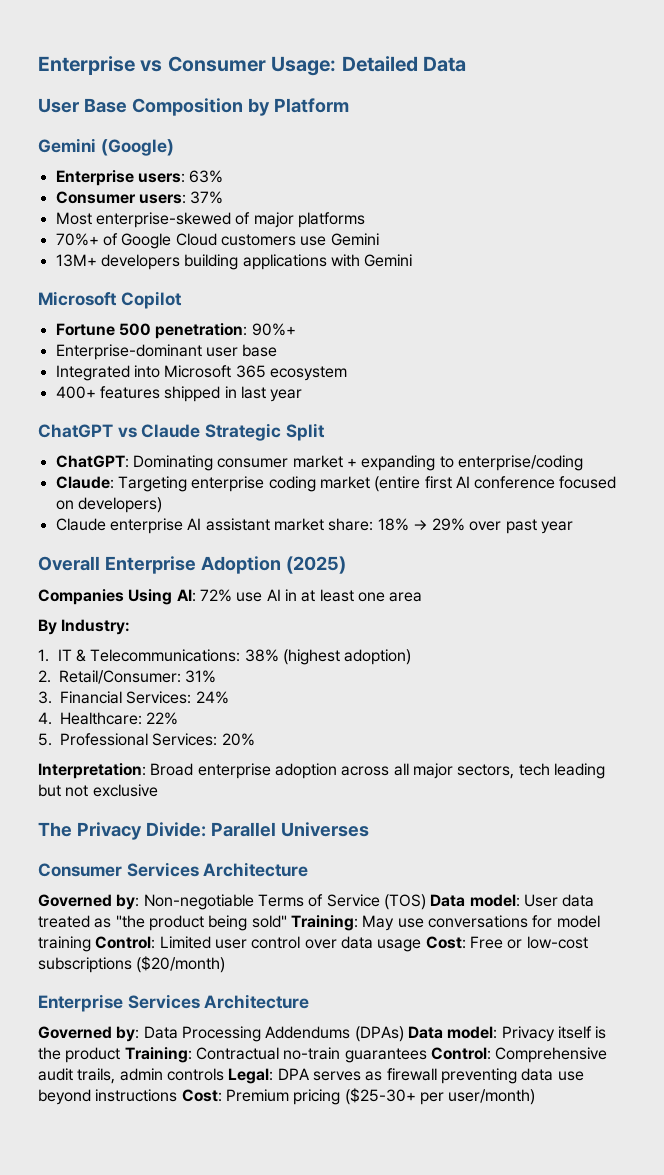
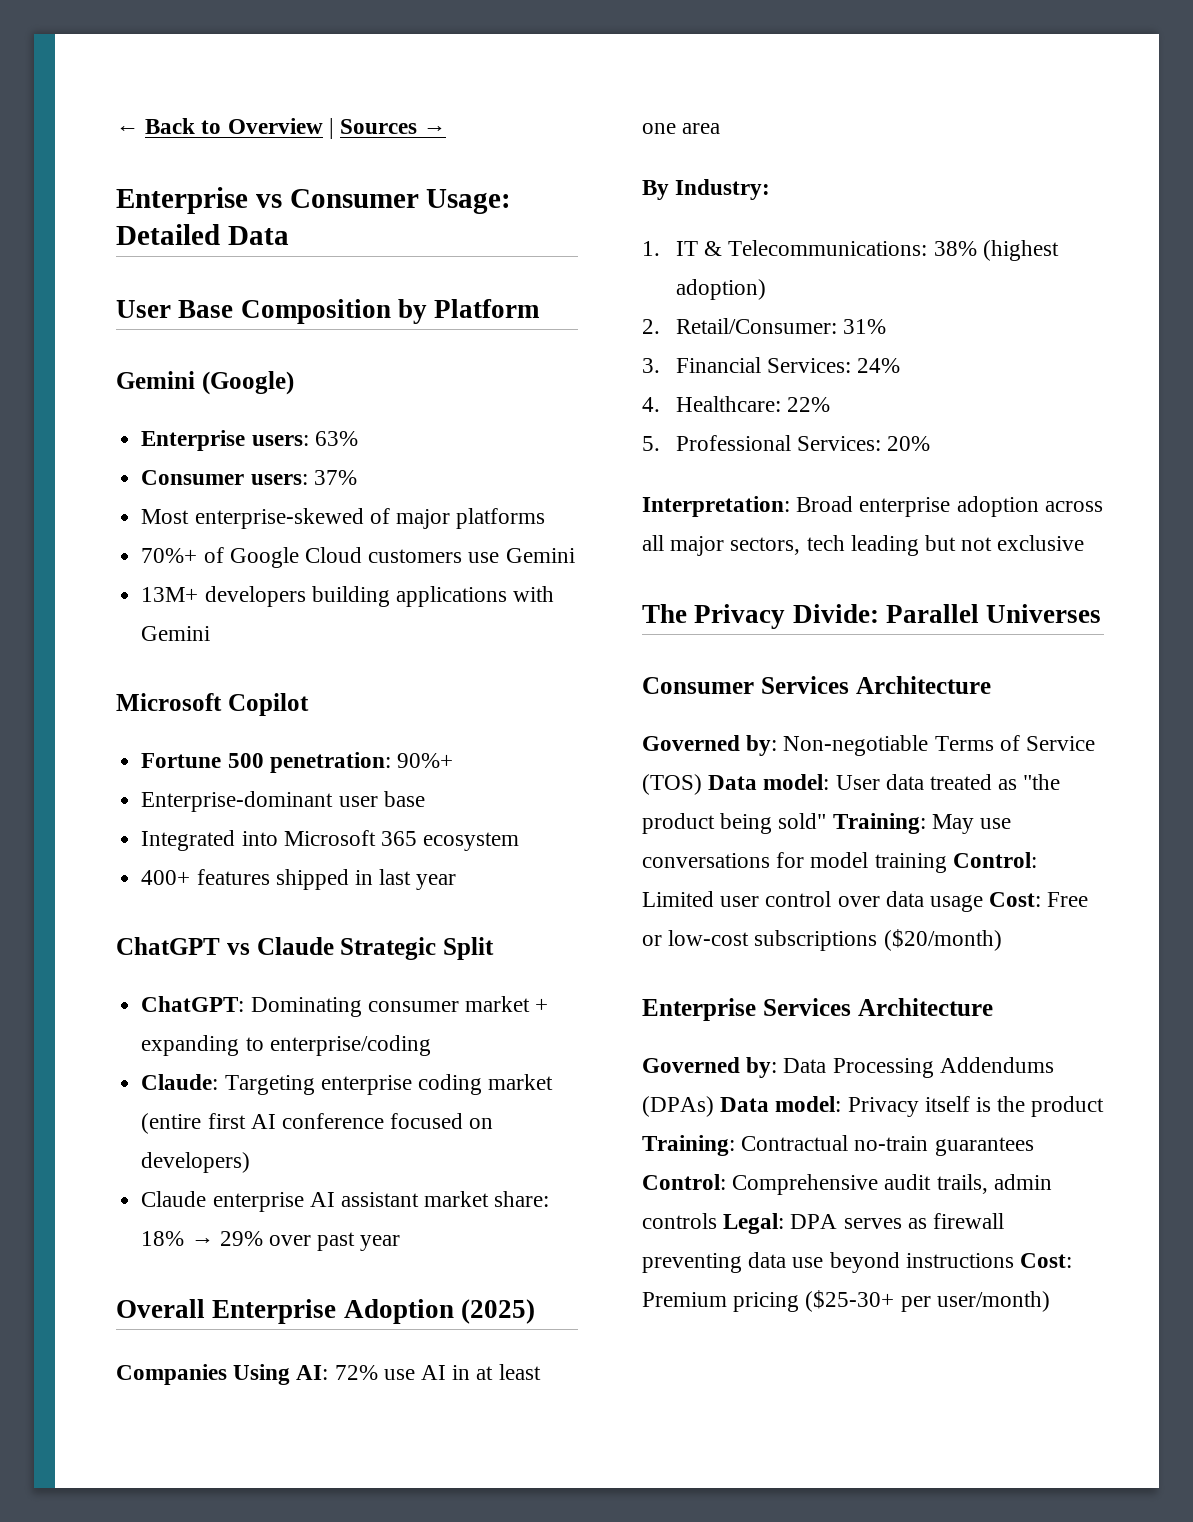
(38, 65) none -> [116,118,447,139] ← Back to Overview | Sources → //

